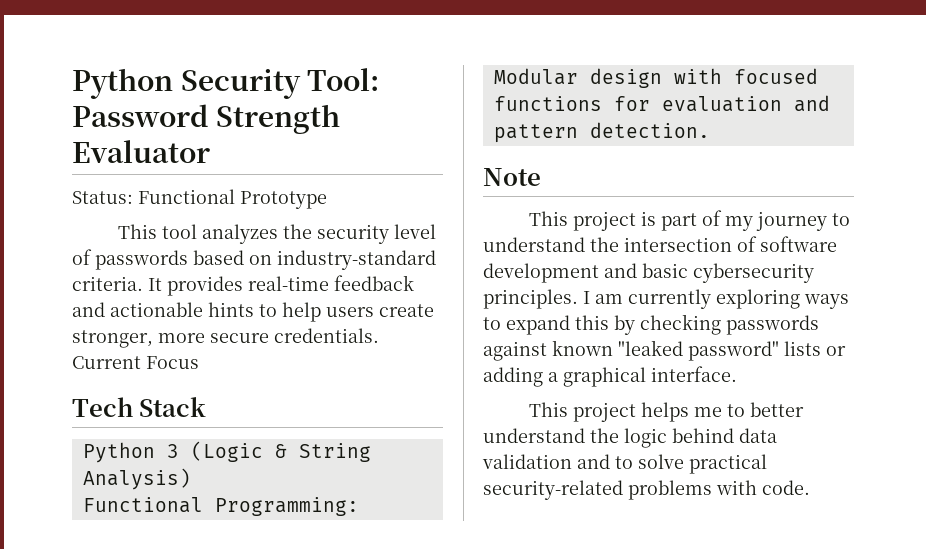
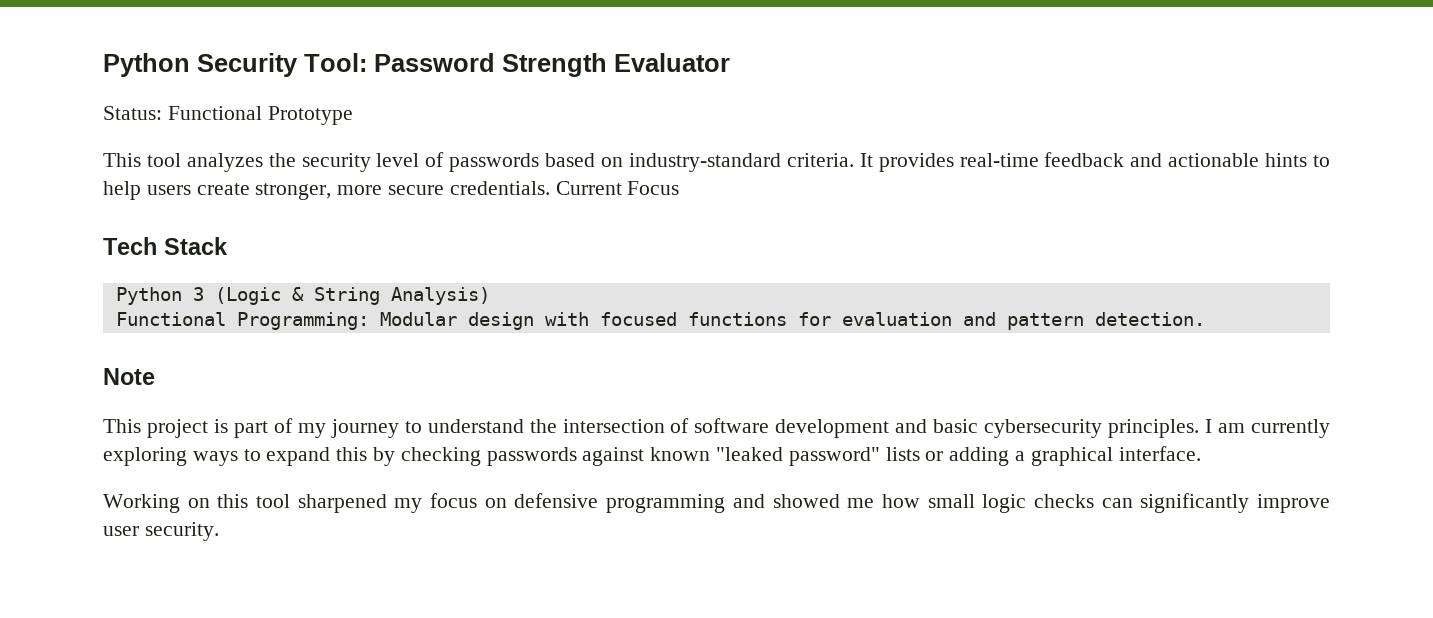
[529,402,805,422] [483,428,777,448] [482,454,767,474] [483,480,810,500] This project helps me to better understand the logic behind data validation and to solve practical security-related problems with code. -> [103,493,1331,513] [103,522,219,541] Working on this tool sharpened my focus on defensive programming and showed me how small logic checks can significantly improve user security.

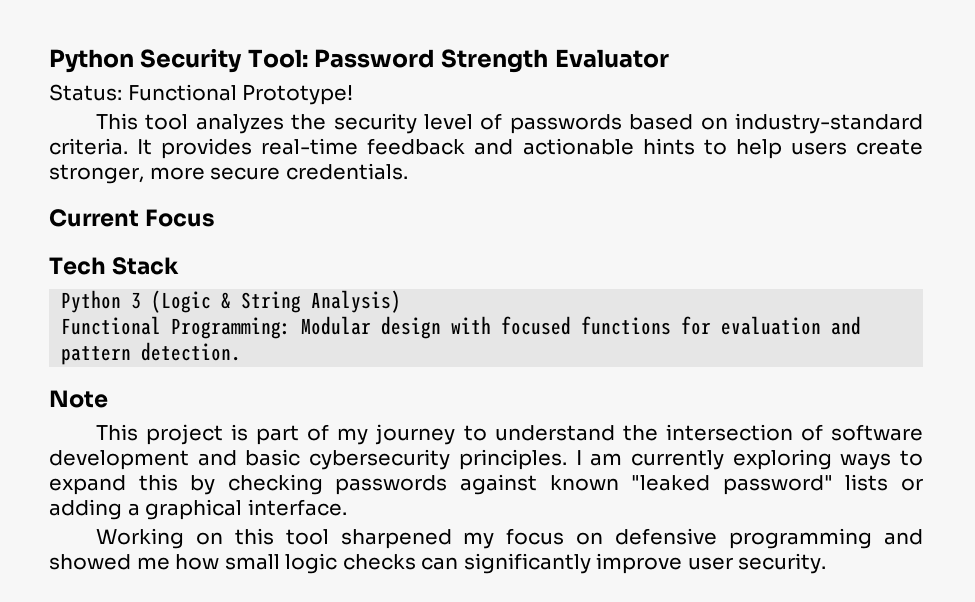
[267,106,353,125] Prototype -> [242,84,354,105] Prototype!
(550, 188) none -> (408, 171) //

